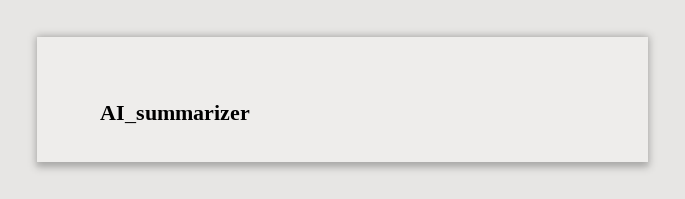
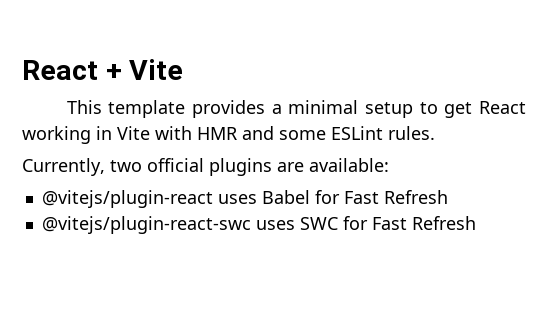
[100,105,250,124] AI_summarizer -> [22,59,184,80] [66,100,526,118] [22,126,435,144] [22,158,389,176] [41,190,448,208] [41,216,476,234] React + Vite // This template provides a minimal setup to get React working in Vite with HMR and some ESLint rules. // Currently, two official plugins are available: // @vitejs/plugin-react uses Babel for Fast Refresh // @vitejs/plugin-react-swc uses SWC for Fast Refresh

